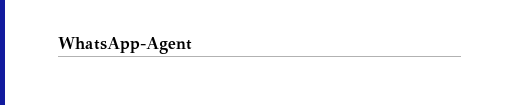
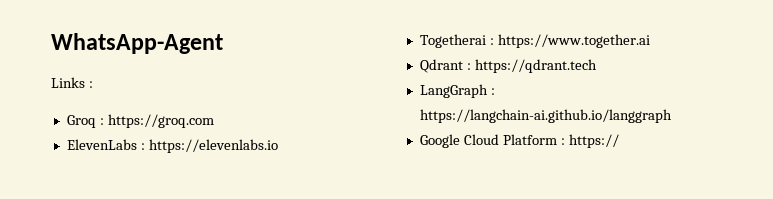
(192, 45) none -> [51,77,93,88] [66,114,214,128] [66,139,278,153] [419,34,650,48] [419,59,597,73] [419,84,495,98] [419,109,672,123] [419,134,619,148] // Links : // Groq : https://groq.com // ElevenLabs : https://elevenlabs.io // Togetherai : https://www.together.ai // Qdrant : https://qdrant.tech // LangGraph : https://langchain-ai.github.io/langgraph // Google Cloud Platform : https://

